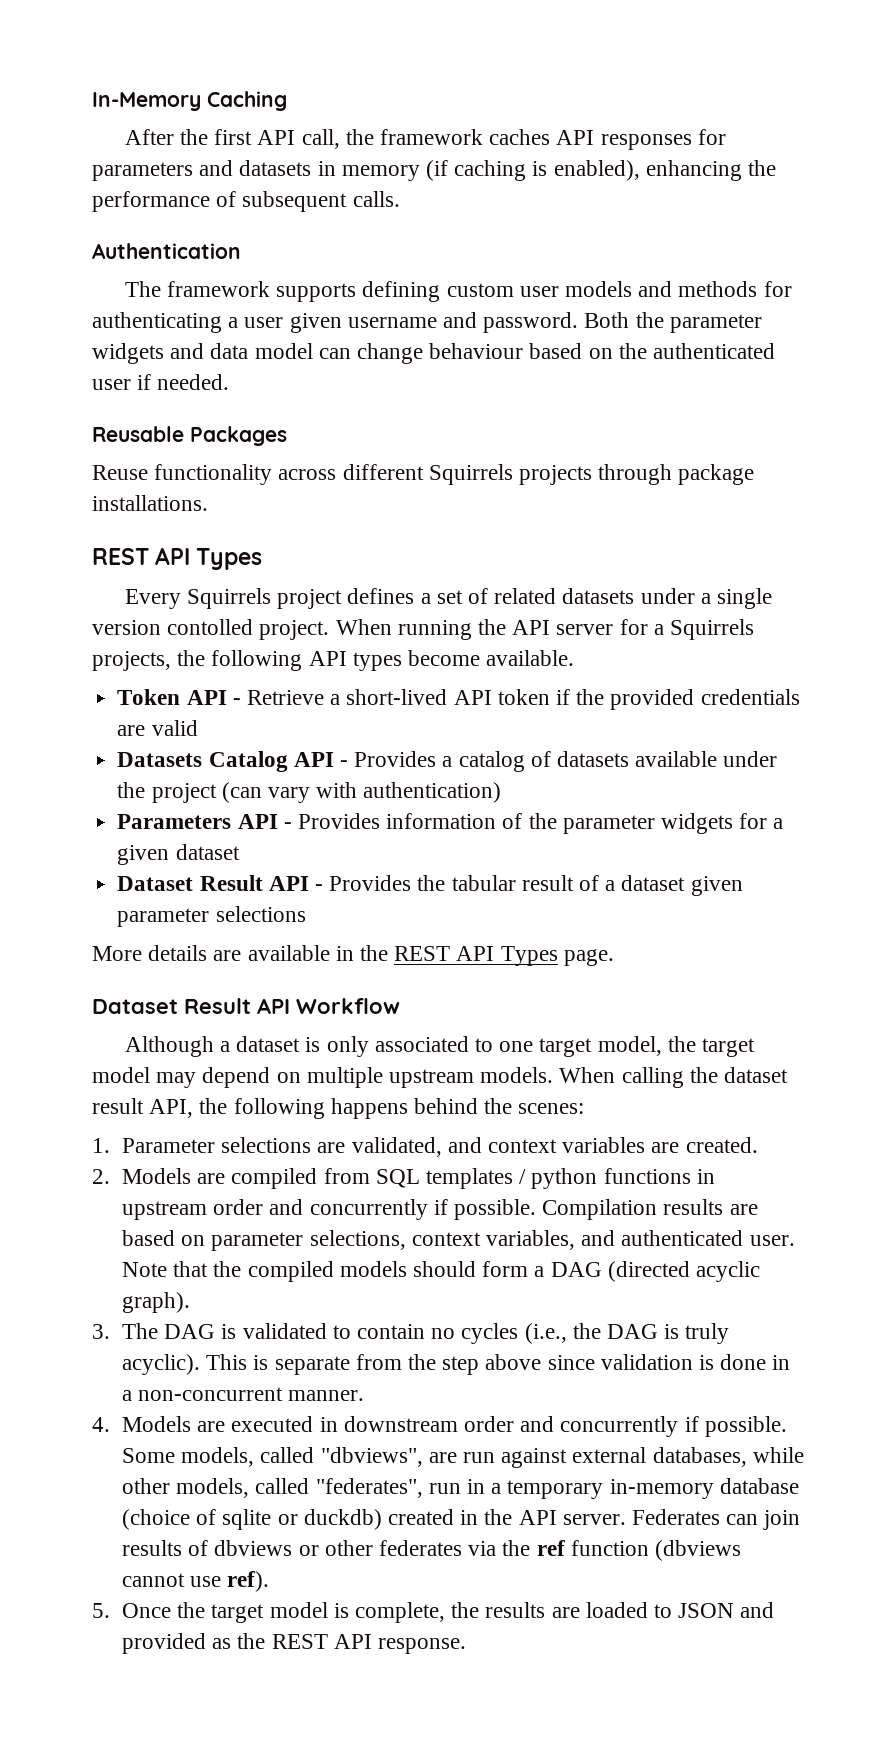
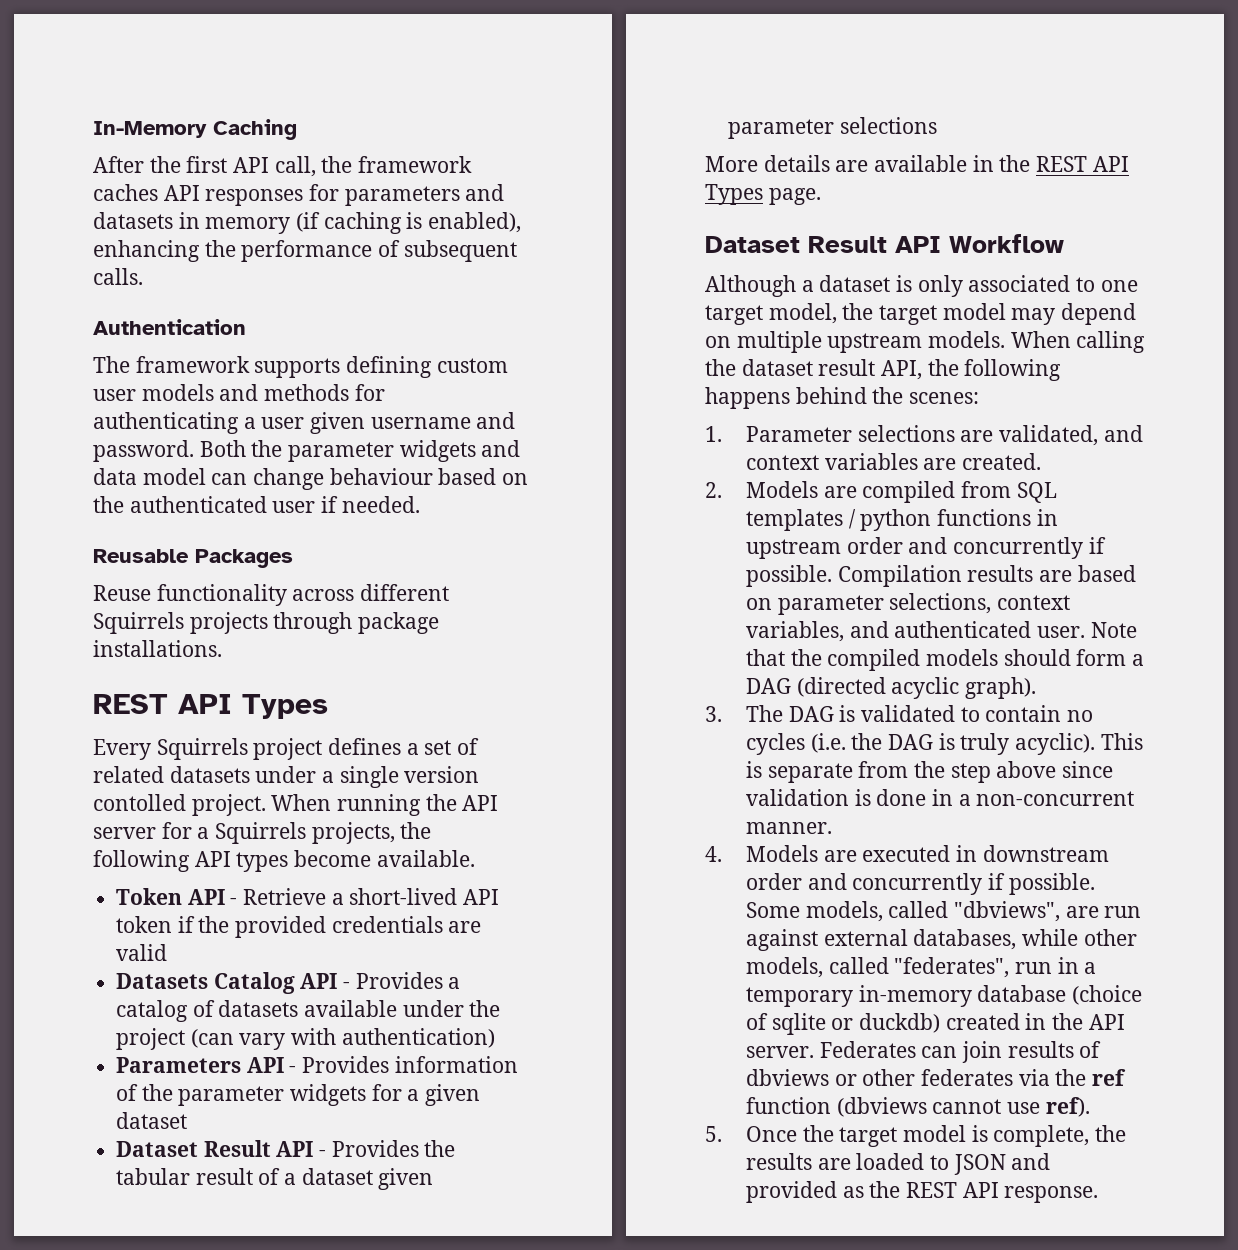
[524,1323,567,1344] (i.e., -> [810,733,846,753] (i.e.

